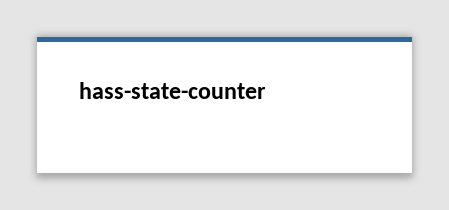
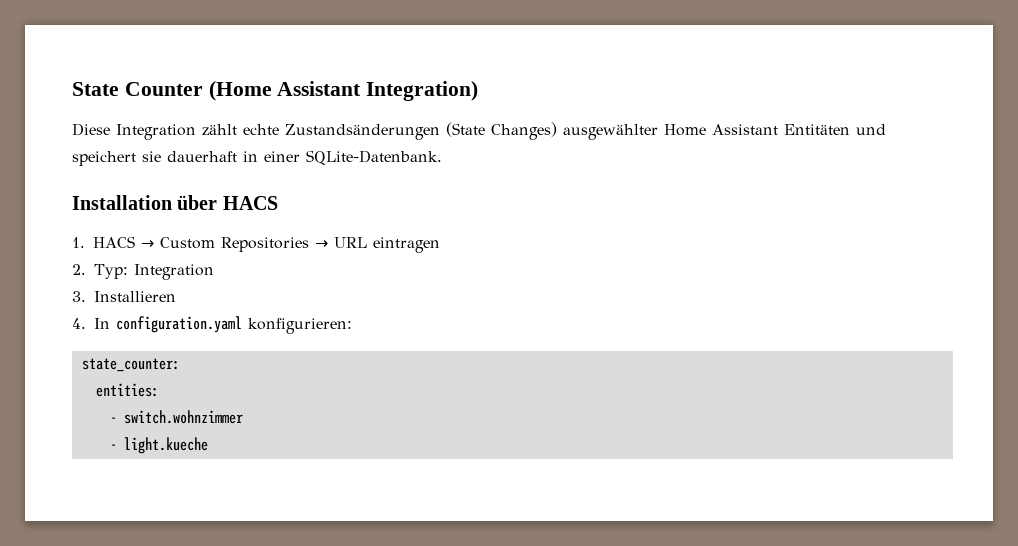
[79,82,266,99] hass-state-counter -> [72,81,479,101] [72,122,886,140] [72,150,442,166] [72,195,278,210] [72,236,441,253] [72,264,214,280] [72,291,176,302] [72,316,352,334] [81,358,180,372] [95,383,159,397] [109,410,243,424] [109,437,208,454] State Counter (Home Assistant Integration) // Diese Integration zählt echte Zustandsänderungen (State Changes) ausgewählter Home Assistant Entitäten und speichert sie dauerhaft in einer SQLite-Datenbank. // Installation über HACS // 1. HACS → Custom Repositories → URL eintragen // 2. Typ: Integration // 3. Installieren // 4. In configuration.yaml konfigurieren: // state_counter: // entities: // - switch.wohnzimmer // - light.kueche

